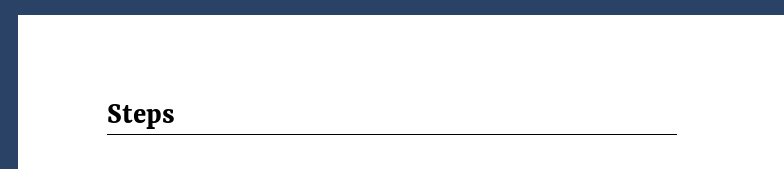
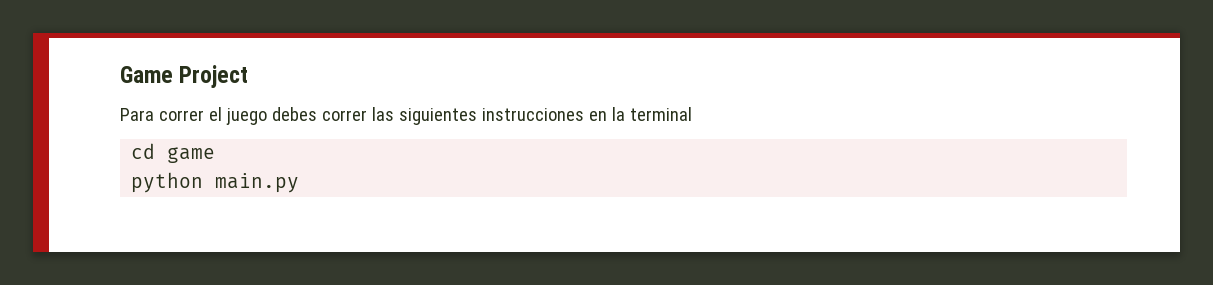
[107,104,175,129] Steps -> [120,65,249,88] [120,107,692,125] [131,143,216,163] [131,172,300,193] Game Project // Para correr el juego debes correr las siguientes instrucciones en la terminal // cd game // python main.py

